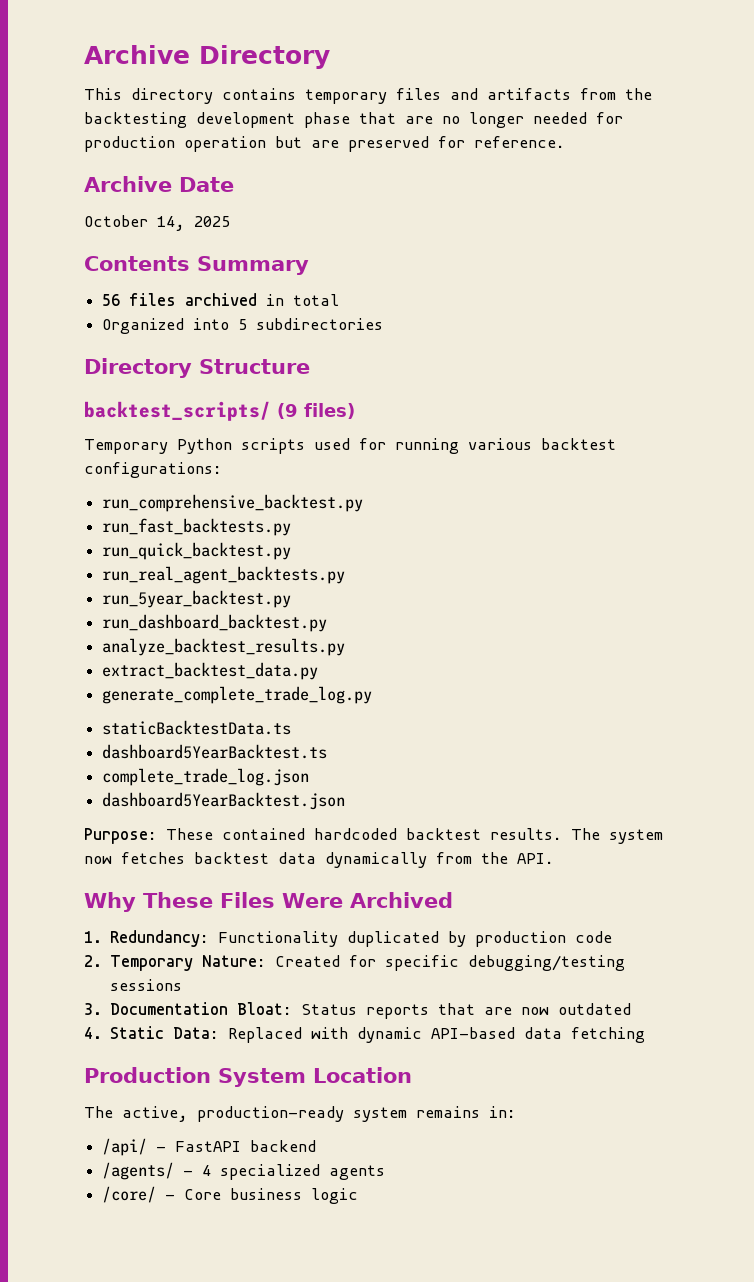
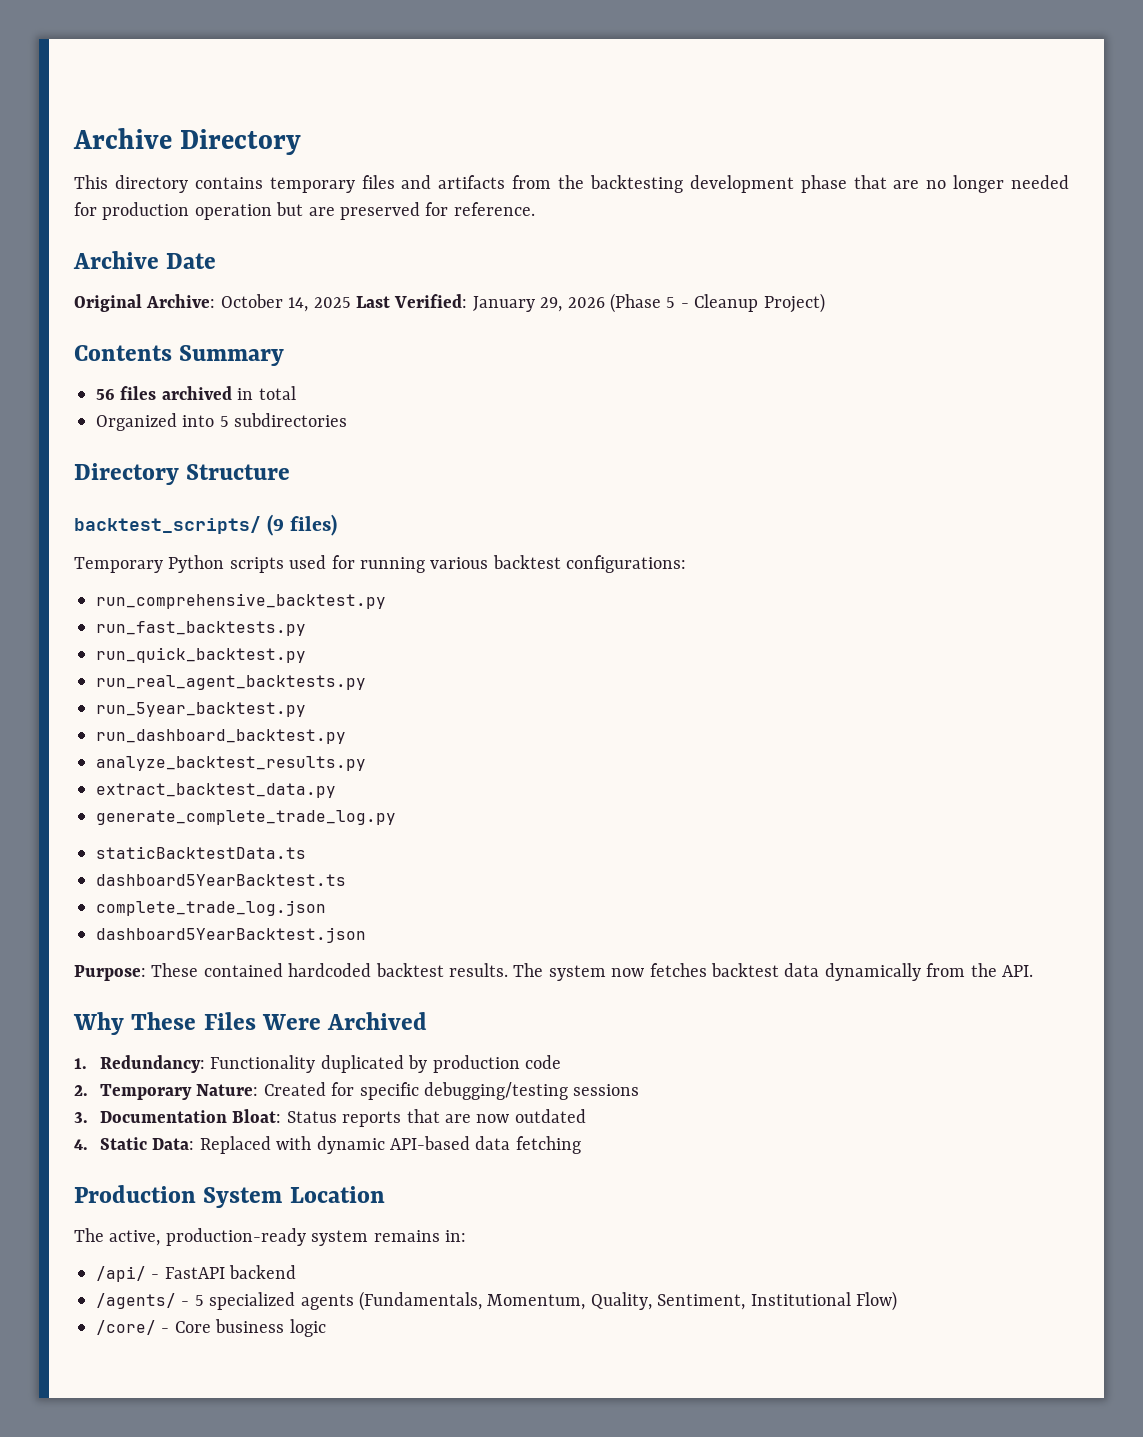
(234, 184) none -> [74,294,216,312] Original Archive:
(230, 221) none -> [356,293,825,313] Last Verified: January 29, 2026 (Phase 5 - Cleanup Project)
[202,1165,212,1176] 4 -> [194,1295,204,1306] 5
(386, 1172) none -> [359,1291,897,1311] (Fundamentals, Momentum, Quality, Sentiment, Institutional Flow)

